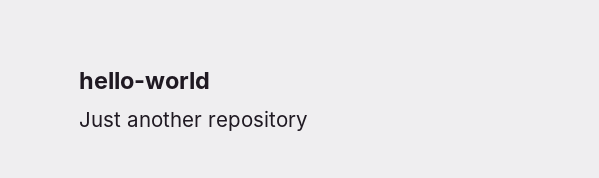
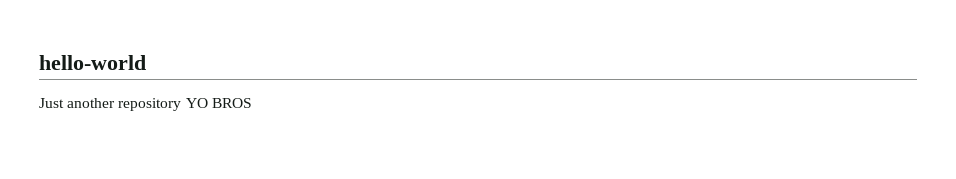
(308, 120) none -> [185,98,252,108] YO BROS

